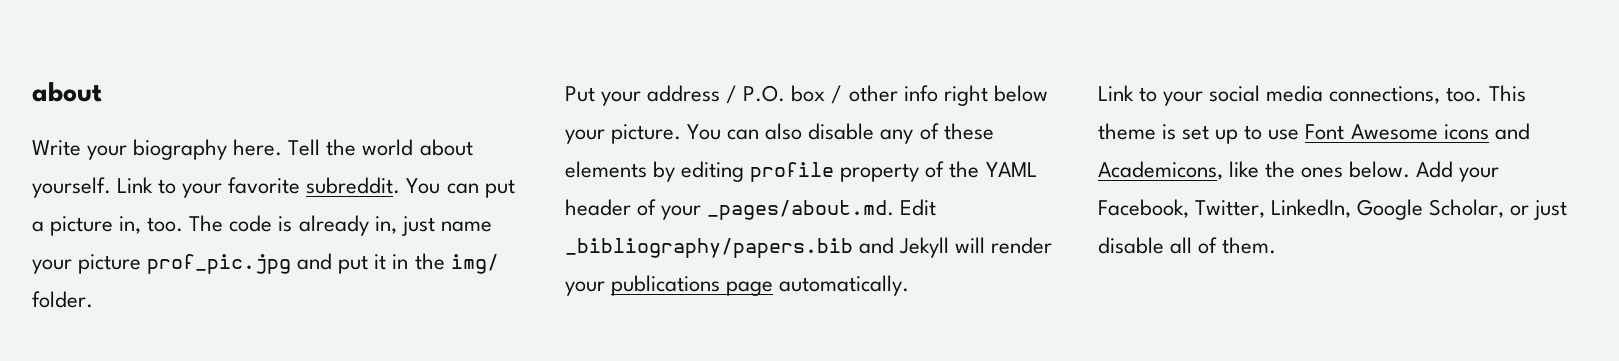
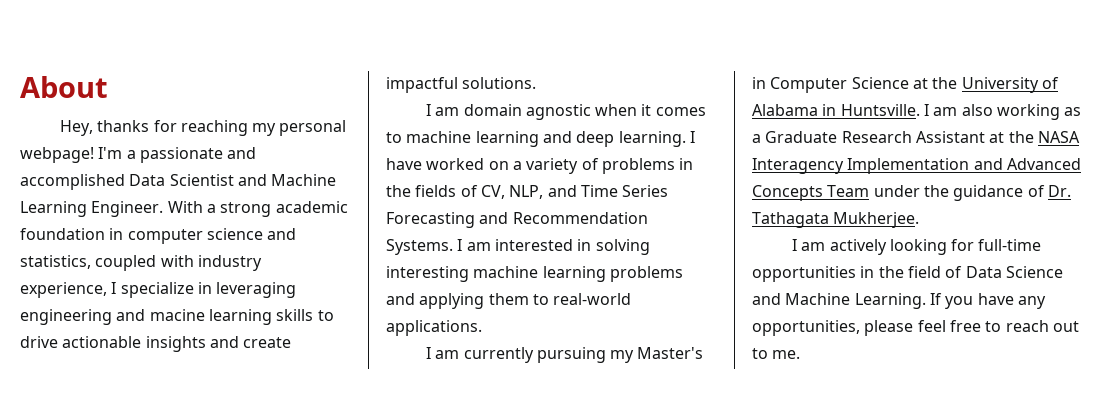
[32,82,102,102] [32,139,473,160] [32,177,515,198] [32,215,492,236] [32,253,499,274] [32,291,93,308] [565,85,1048,106] [565,123,994,144] [565,161,1037,182] [565,199,937,220] [565,237,1053,258] [565,275,910,296] [1098,85,1526,106] [1098,123,1530,144] [1098,161,1500,182] [1098,199,1568,220] [1098,237,1277,254] about // Write your biography here. Tell the world about yourself. Link to your favorite subreddit. You can put a picture in, too. The code is already in, just name your picture prof_pic.jpg and put it in the img/ folder. // Put your address / P.O. box / other info right below your picture. You can also disable any of these elements by editing profile property of the YAML header of your _pages/about.md. Edit _bibliography/papers.bib and Jekyll will render your publications page automatically. // Link to your social media connections, too. This theme is set up to use Font Awesome icons and Academicons, like the ones below. Add your Facebook, Twitter, LinkedIn, Google Scholar, or just disable all of them. -> [20,76,108,98] [59,120,347,136] [20,147,257,163] [20,174,337,190] [20,201,348,217] [20,228,297,244] [20,255,262,271] [20,282,297,298] [20,309,334,325] [20,336,292,352] [386,77,537,93] [425,104,706,120] [386,131,695,147] [386,158,694,174] [386,185,669,199] [386,212,648,228] [386,239,650,255] [386,266,683,282] [386,293,632,309] [386,320,482,336] [425,347,704,363] [752,77,1059,93] [752,104,1082,120] [752,131,1080,143] [752,158,1081,174] [752,185,1071,201] [752,212,920,228] [791,239,1042,255] [752,266,1063,282] [752,293,1046,309] [752,320,1079,336] [752,348,801,359] About // Hey, thanks for reaching my personal webpage! I'm a passionate and accomplished Data Scientist and Machine Learning Engineer. With a strong academic foundation in computer science and statistics, coupled with industry experience, I specialize in leveraging engineering and macine learning skills to drive actionable insights and create impactful solutions. // I am domain agnostic when it comes to machine learning and deep learning. I have worked on a variety of problems in the fields of CV, NLP, and Time Series Forecasting and Recommendation Systems. I am interested in solving interesting machine learning problems and applying them to real-world applications. // I am currently pursuing my Master's in Computer Science at the University of Alabama in Huntsville. I am also working as a Graduate Research Assistant at the NASA Interagency Implementation and Advanced Concepts Team under the guidance of Dr. Tathagata Mukherjee. // I am actively looking for full-time opportunities in the field of Data Science and Machine Learning. If you have any opportunities, please feel free to reach out to me.

